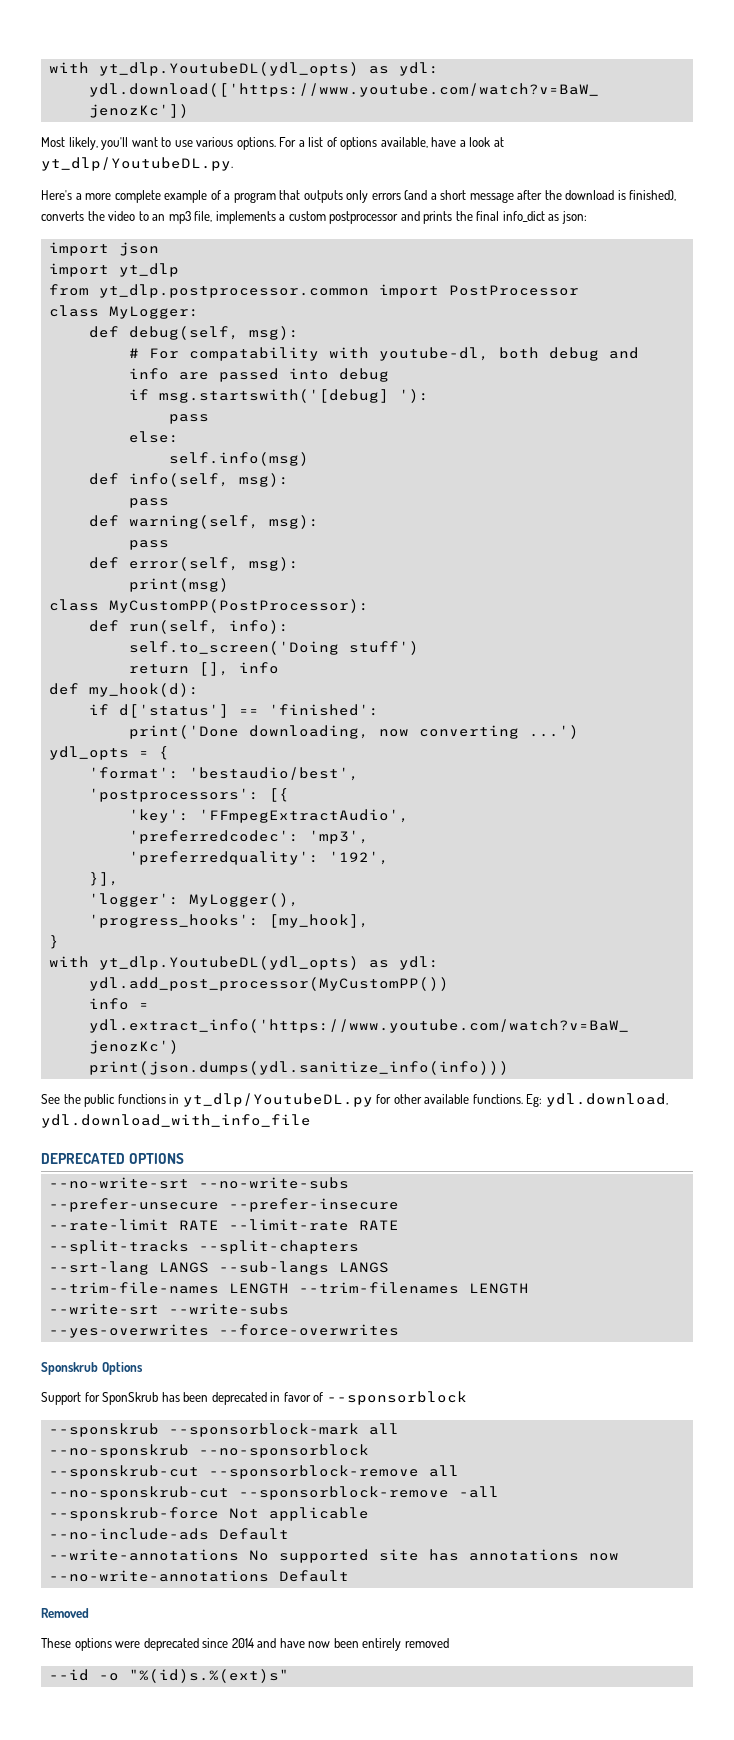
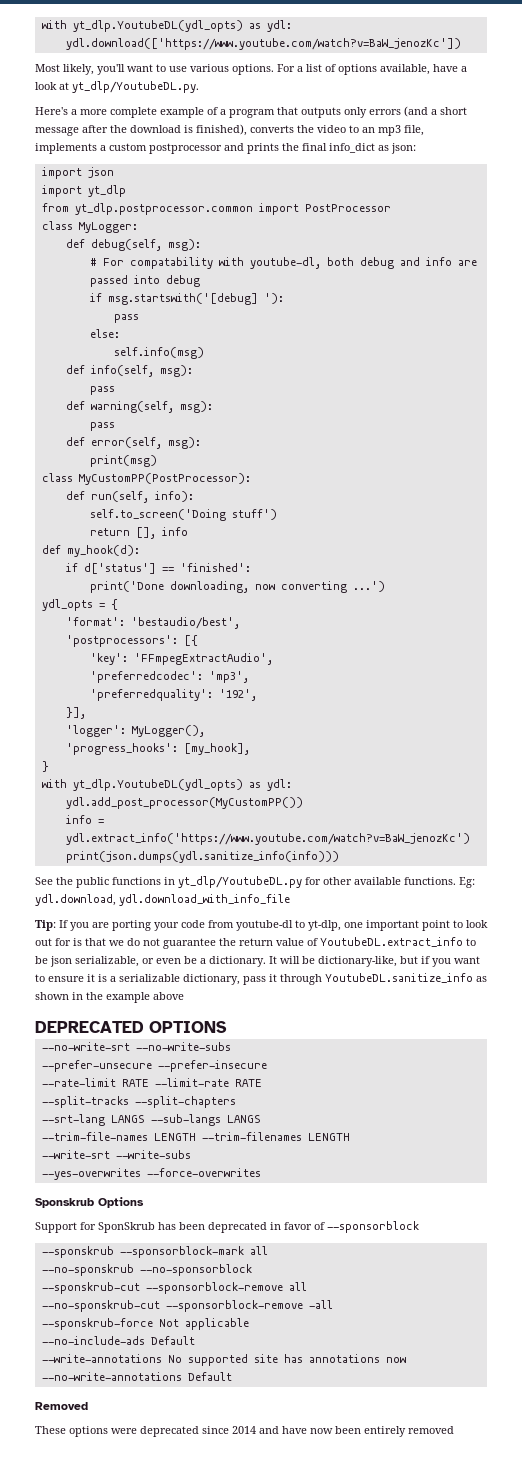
(311, 1121) none -> [35,920,488,931] [35,937,476,949] [35,956,480,967] [35,973,487,985] [35,992,184,1003] // Tip: If you are porting your code from youtube-dl to yt-dlp, one important point to look out for is that we do not guarantee the return value of YoutubeDL.extract_info to be json serializable, or even be a dictionary. It will be dictionary-like, but if you want to ensure it is a serializable dictionary, pass it through YoutubeDL.sanitize_info as shown in the example above
[48,1669,289,1683] // --id -o "%(id)s.%(ext)s" -> (454, 1430) none

